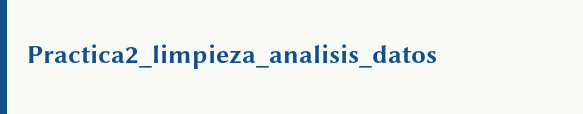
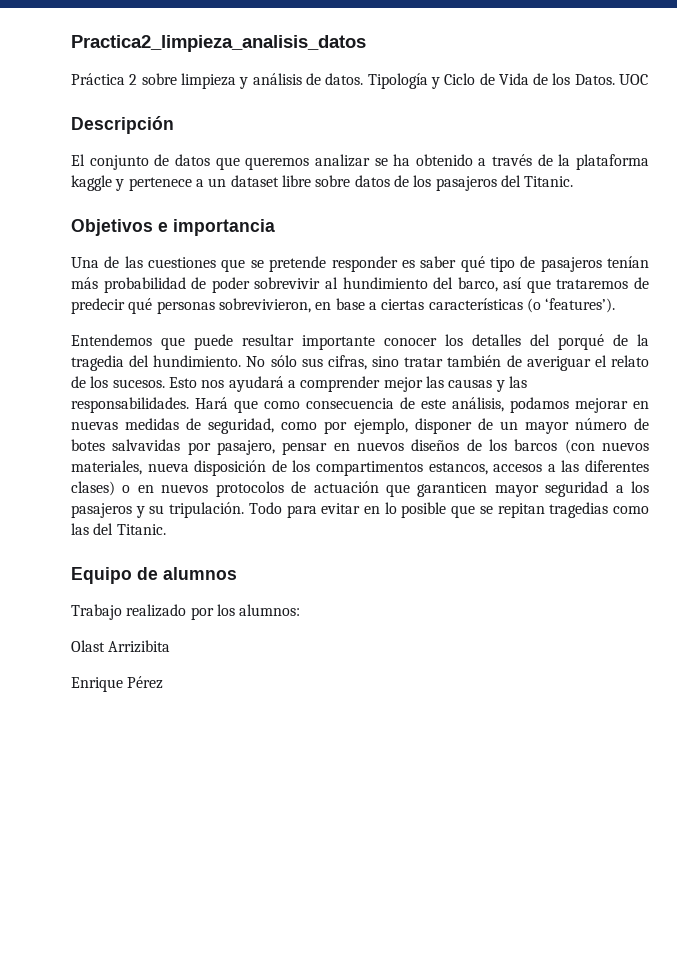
(437, 56) none -> [71,73,649,89] [71,116,174,134] [71,154,650,170] [71,175,574,191] [71,219,275,236] [71,256,649,272] [71,277,649,293] [71,298,616,314] [71,334,649,350] [71,355,649,371] [71,376,527,392] [71,397,649,413] [71,418,649,434] [71,439,649,455] [71,460,650,476] [71,481,649,497] [71,502,649,518] [71,523,166,535] [71,567,237,584] [71,604,301,620] [71,640,171,653] [71,676,164,692] // Práctica 2 sobre limpieza y análisis de datos. Tipología y Ciclo de Vida de los Datos. UOC // Descripción // El conjunto de datos que queremos analizar se ha obtenido a través de la plataforma kaggle y pertenece a un dataset libre sobre datos de los pasajeros del Titanic. // Objetivos e importancia // Una de las cuestiones que se pretende responder es saber qué tipo de pasajeros tenían más probabilidad de poder sobrevivir al hundimiento del barco, así que trataremos de predecir qué personas sobrevivieron, en base a ciertas características (o ‘features’). // Entendemos que puede resultar importante conocer los detalles del porqué de la tragedia del hundimiento. No sólo sus cifras, sino tratar también de averiguar el relato de los sucesos. Esto nos ayudará a comprender mejor las causas y las responsabilidades. Hará que como consecuencia de este análisis, podamos mejorar en nuevas medidas de seguridad, como por ejemplo, disponer de un mayor número de botes salvavidas por pasajero, pensar en nuevos diseños de los barcos (con nuevos materiales, nueva disposición de los compartimentos estancos, accesos a las diferentes clases) o en nuevos protocolos de actuación que garanticen mayor seguridad a los pasajeros y su tripulación. Todo para evitar en lo posible que se repitan tragedias como las del Titanic. // Equipo de alumnos // Trabajo realizado por los alumnos: // Olast Arrizibita // Enrique Pérez

